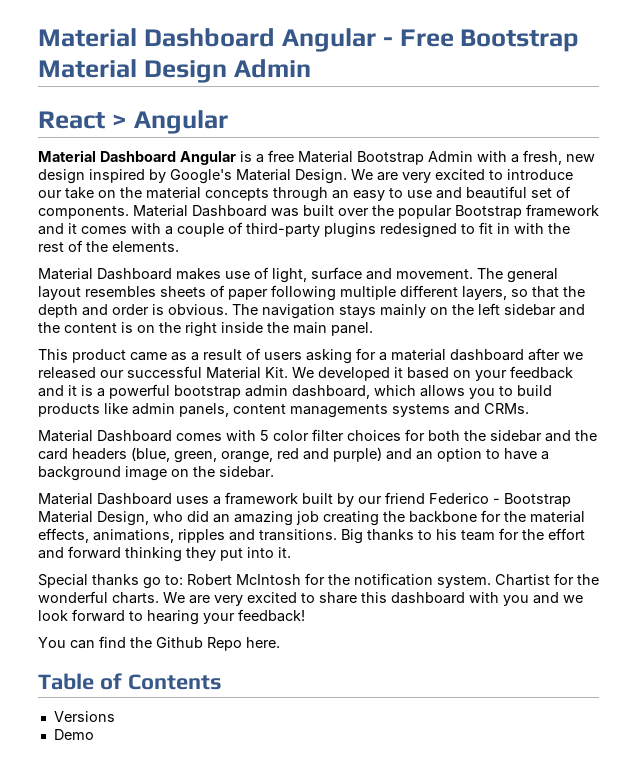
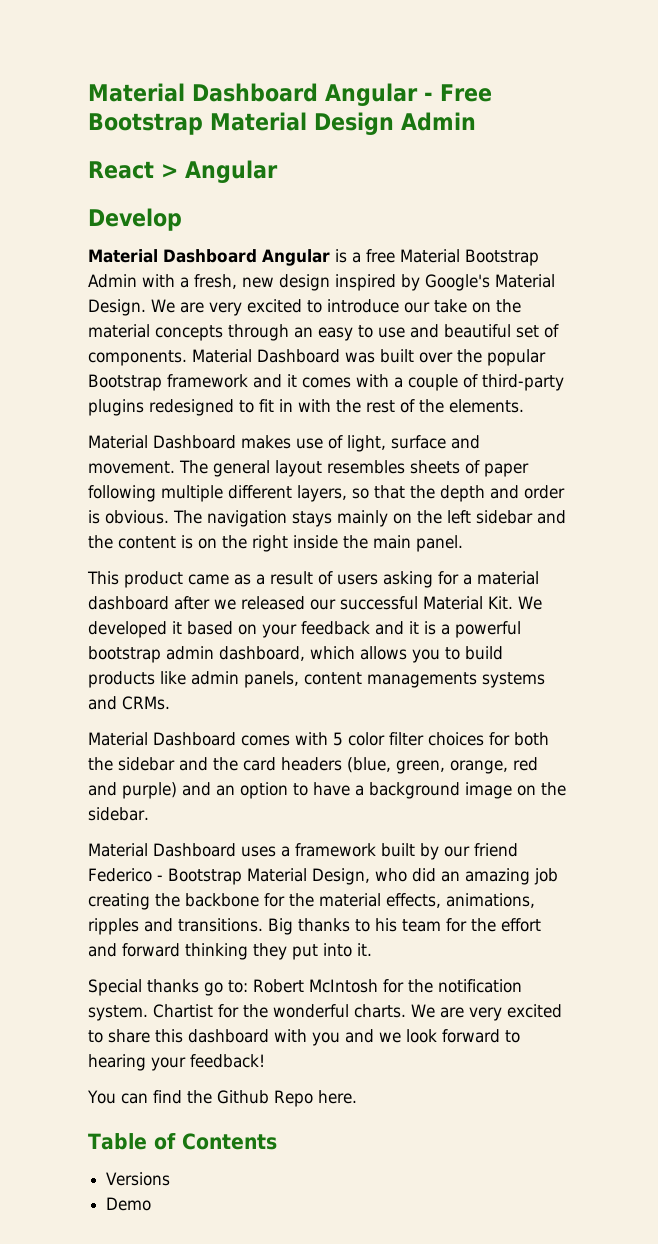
(228, 122) none -> [88,208,182,231] // Develop

